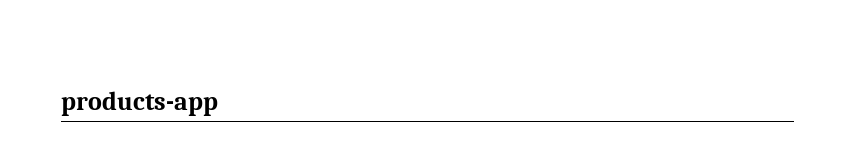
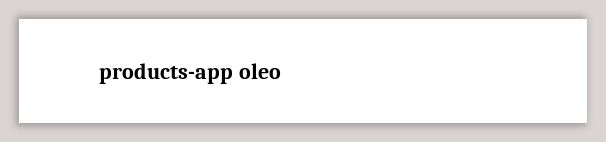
(218, 103) none -> [238,63,281,79] oleo

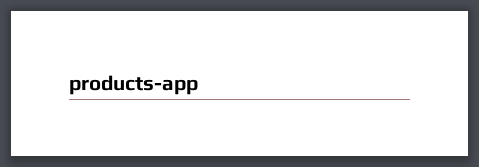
[238,63,281,79] oleo -> (198, 85) none

